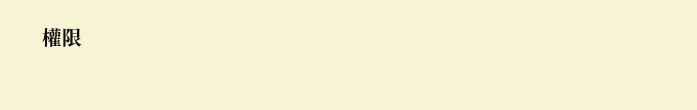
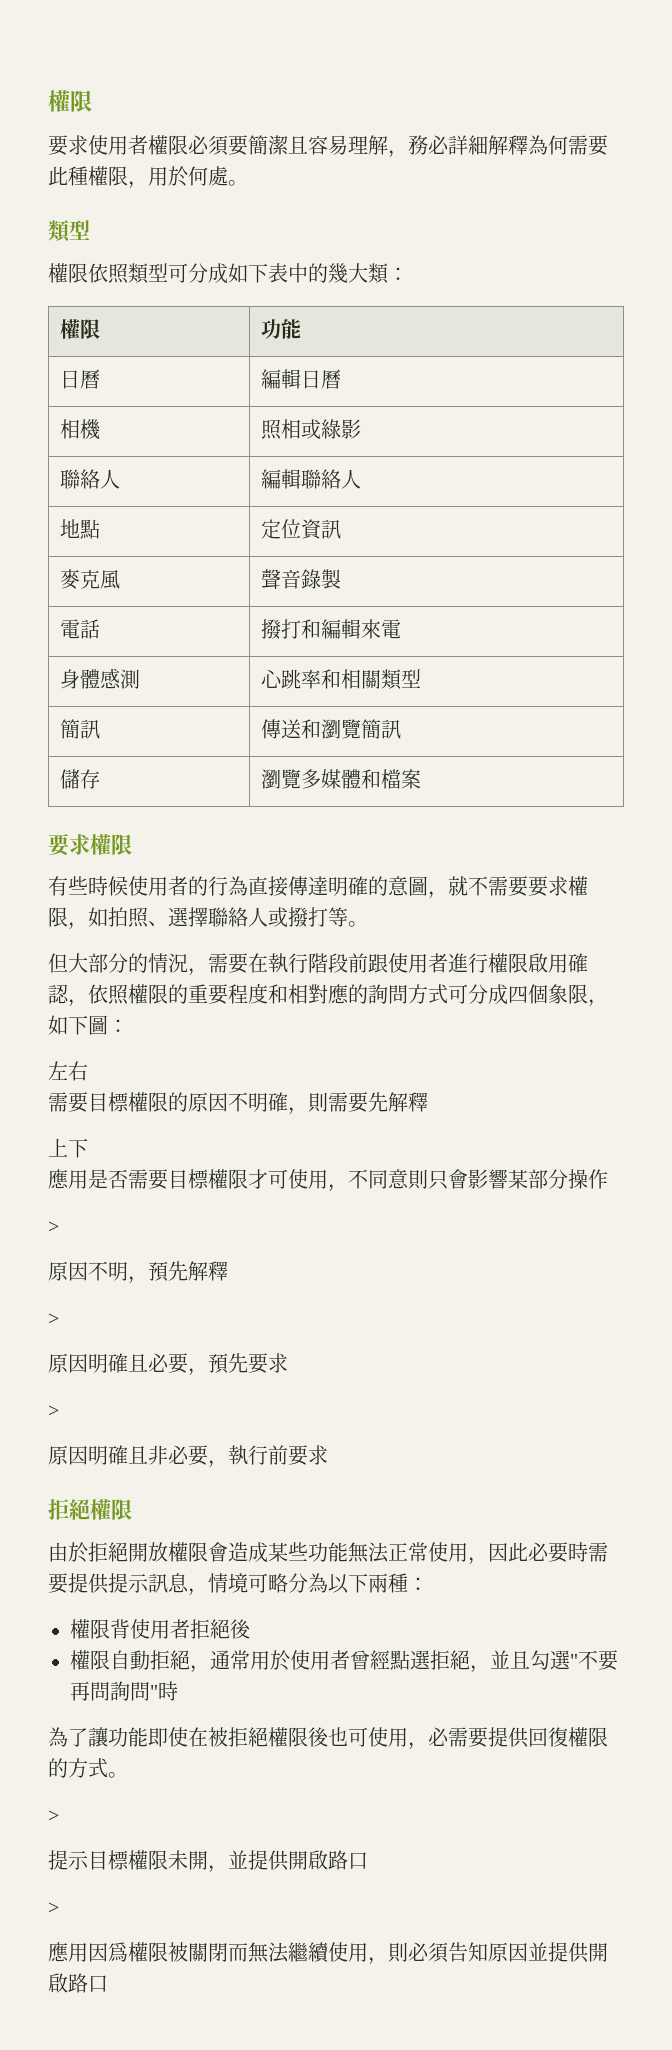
[42,28,82,47] 權限 -> [48,90,92,112] [48,135,608,158] [48,166,248,189] [48,220,90,242] [48,263,408,284] [59,319,100,339] [260,319,301,339] [59,369,100,389] [260,369,341,389] [59,419,101,440] [260,419,361,440] [59,469,120,489] [260,469,361,489] [59,519,100,539] [260,519,341,540] [59,569,120,590] [260,569,341,589] [59,619,100,639] [260,619,401,639] [59,668,140,689] [260,669,421,690] [59,719,100,739] [260,719,401,739] [59,769,100,789] [260,769,421,789] [48,833,132,856] [48,876,588,899] [48,907,368,930] [48,953,588,976] [48,983,608,1007] [48,1015,128,1035] [48,1061,88,1081] [48,1092,428,1115] [48,1138,88,1158] [48,1169,608,1192] [48,1221,59,1233] [48,1261,228,1284] [48,1313,59,1325] [48,1353,288,1376] [48,1405,59,1417] [48,1445,328,1468] [48,1499,132,1520] [48,1542,608,1565] [48,1573,428,1596] [70,1619,251,1639] [70,1650,618,1673] [70,1681,178,1701] [48,1727,608,1750] [48,1758,128,1778] [48,1810,59,1822] [48,1850,368,1873] [48,1902,59,1914] [48,1942,608,1965] [48,1973,108,1993] 權限 // 要求使用者權限必須要簡潔且容易理解，務必詳細解釋為何需要此種權限，用於何處。 // 類型 // 權限依照類型可分成如下表中的幾大類： // 權限 | 功能 // 日曆 | 編輯日曆 // 相機 | 照相或綠影 // 聯絡人 | 編輯聯絡人 // 地點 | 定位資訊 // 麥克風 | 聲音錄製 // 電話 | 撥打和編輯來電 // 身體感測 | 心跳率和相關類型 // 簡訊 | 傳送和瀏覽簡訊 // 儲存 | 瀏覽多媒體和檔案 // 要求權限 // 有些時候使用者的行為直接傳達明確的意圖，就不需要要求權限，如拍照、選擇聯絡人或撥打等。 // 但大部分的情況，需要在執行階段前跟使用者進行權限啟用確認，依照權限的重要程度和相對應的詢問方式可分成四個象限，如下圖： // 左右 // 需要目標權限的原因不明確，則需要先解釋 // 上下 // 應用是否需要目標權限才可使用，不同意則只會影響某部分操作 // > // 原因不明，預先解釋 // > // 原因明確且必要，預先要求 // > // 原因明確且非必要，執行前要求 // 拒絕權限 // 由於拒絕開放權限會造成某些功能無法正常使用，因此必要時需要提供提示訊息，情境可略分為以下兩種： // 權限背使用者拒絕後 // 權限自動拒絕，通常用於使用者曾經點選拒絕，並且勾選"不要再問詢問"時 // 為了讓功能即使在被拒絕權限後也可使用，必需要提供回復權限的方式。 // > // 提示目標權限未開，並提供開啟路口 // > // 應用因爲權限被關閉而無法繼續使用，則必須告知原因並提供開啟路口

